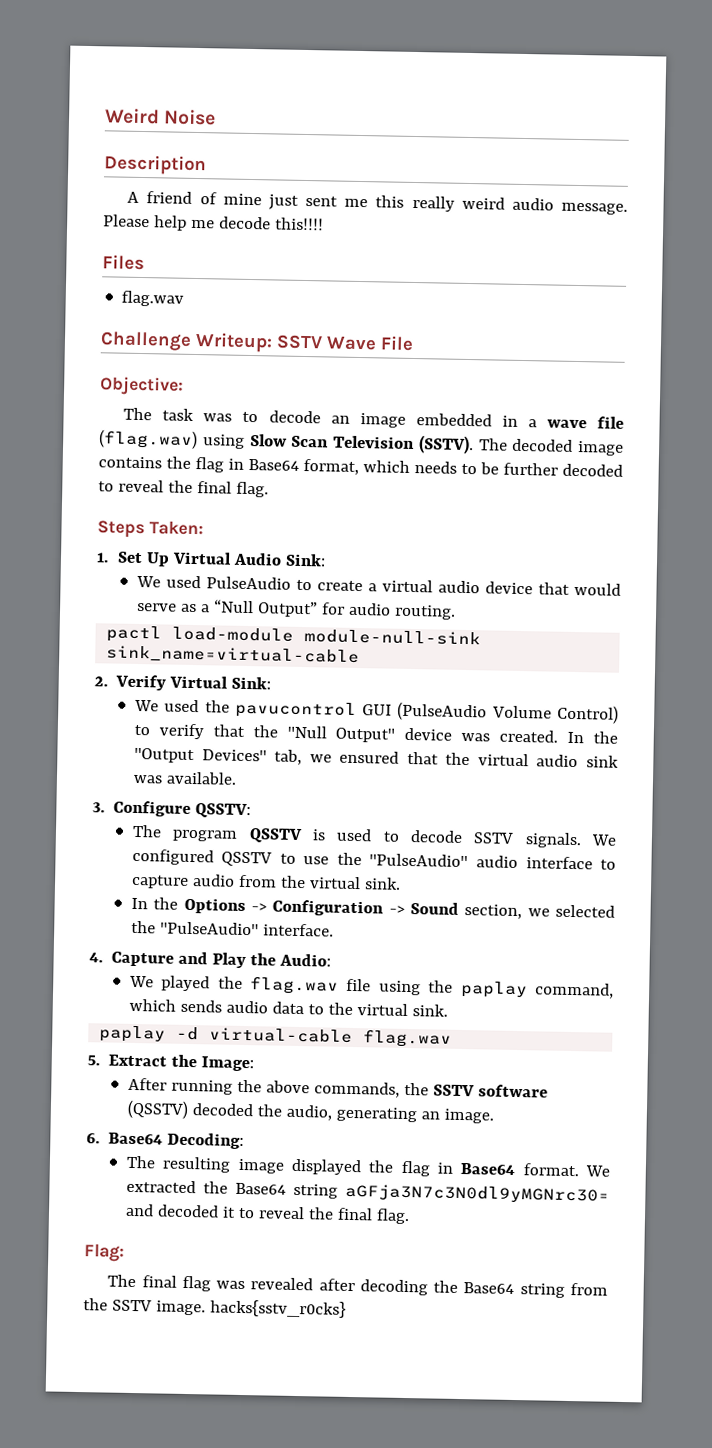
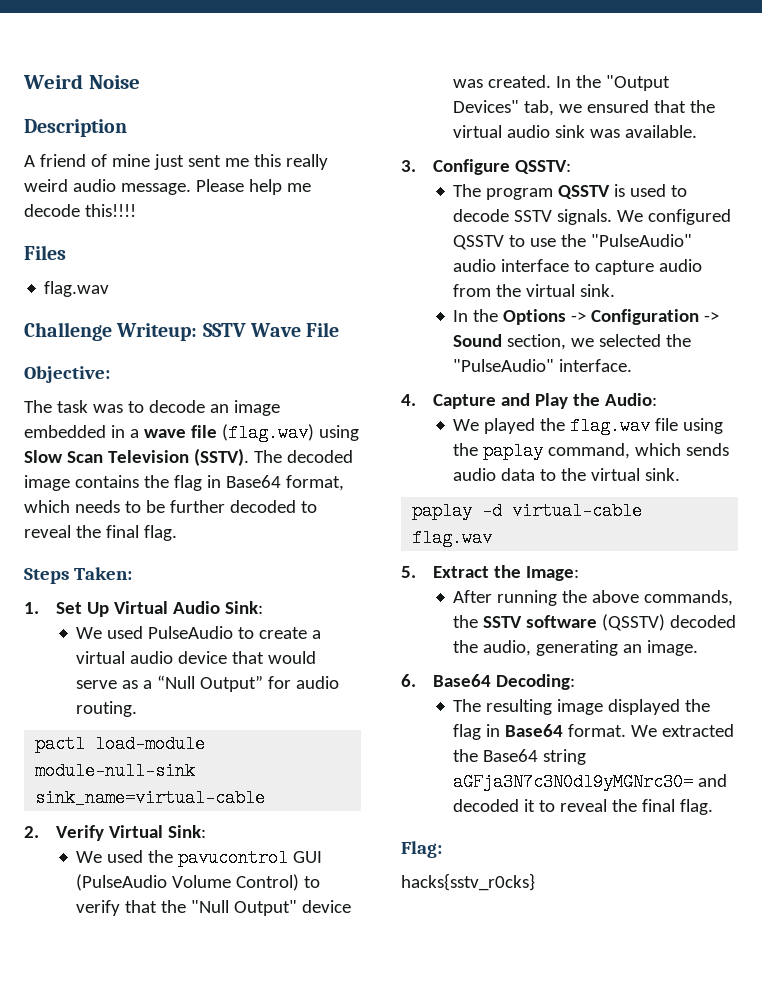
[107,1274,608,1298] [83,1298,206,1316] The final flag was revealed after decoding the Base64 string from the SSTV image. -> (442, 849) none

